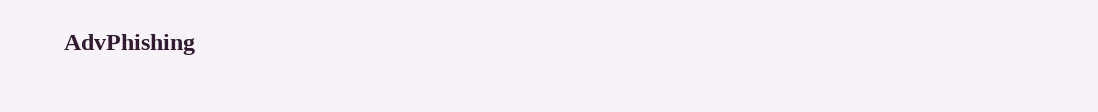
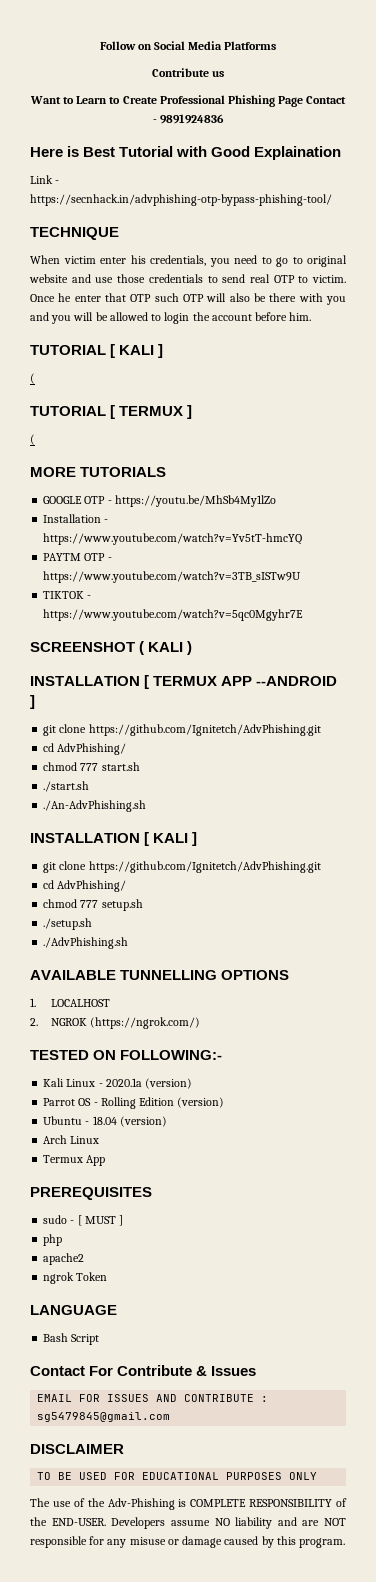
[64,34,195,55] AdvPhishing -> [99,41,277,50] [151,68,225,77] [29,95,347,107] [152,114,225,124] [30,146,342,160] [30,175,60,184] [30,194,332,206] [30,227,119,240] [30,255,347,267] [29,274,346,283] [30,293,346,305] [30,312,312,324] [30,344,164,358] [30,373,35,384] [30,405,193,419] [30,434,35,445] [30,467,167,477] [43,495,276,507] [43,514,109,523] [43,533,303,545] [43,553,112,561] [43,571,302,583] [43,591,92,599] [43,609,304,621] [30,641,193,655] [30,675,338,689] [30,695,35,709] [43,724,321,736] [43,743,127,755] [43,762,140,771] [43,781,90,792] [43,800,147,812] [30,832,198,846] [43,861,321,873] [43,880,127,892] [43,899,143,911] [43,918,93,930] [43,937,129,949] [30,970,290,980] [30,998,110,1007] [30,1017,201,1029] [30,1050,223,1060] [43,1078,193,1089] [43,1097,225,1109] [43,1116,167,1127] [43,1135,100,1144] [43,1155,106,1166] [30,1187,152,1200] [43,1215,124,1226] [43,1234,63,1246] [43,1253,85,1265] [43,1272,108,1284] [30,1305,117,1315] [43,1333,100,1345] [30,1365,257,1376] [37,1394,269,1402] [37,1412,171,1422] [30,1444,124,1454] [37,1472,318,1480] [30,1498,347,1510] [30,1517,346,1529] [30,1536,346,1548] Follow on Social Media Platforms // Contribute us // Want to Learn to Create Professional Phishing Page Contact - 9891924836 // Here is Best Tutorial with Good Explaination // Link - https://secnhack.in/advphishing-otp-bypass-phishing-tool/ // TECHNIQUE // When victim enter his credentials, you need to go to original website and use those credentials to send real OTP to victim. Once he enter that OTP such OTP will also be there with you and you will be allowed to login the account before him. // TUTORIAL [ KALI ] // ( // TUTORIAL [ TERMUX ] // ( // MORE TUTORIALS // GOOGLE OTP - https://youtu.be/MhSb4My1lZo // Installation - https://www.youtube.com/watch?v=Yv5tT-hmcYQ // PAYTM OTP - https://www.youtube.com/watch?v=3TB_sISTw9U // TIKTOK - https://www.youtube.com/watch?v=5qc0Mgyhr7E // SCREENSHOT ( KALI ) // INSTALLATION [ TERMUX APP --ANDROID ] // git clone https://github.com/Ignitetch/AdvPhishing.git // cd AdvPhishing/ // chmod 777 start.sh // ./start.sh // ./An-AdvPhishing.sh // INSTALLATION [ KALI ] // git clone https://github.com/Ignitetch/AdvPhishing.git // cd AdvPhishing/ // chmod 777 setup.sh // ./setup.sh // ./AdvPhishing.sh // AVAILABLE TUNNELLING OPTIONS // 1. LOCALHOST // 2. NGROK (https://ngrok.com/) // TESTED ON FOLLOWING:- // Kali Linux - 2020.1a (version) // Parrot OS - Rolling Edition (version) // Ubuntu - 18.04 (version) // Arch Linux // Termux App // PREREQUISITES // sudo - [ MUST ] // php // apache2 // ngrok Token // LANGUAGE // Bash Script // Contact For Contribute & Issues // EMAIL FOR ISSUES AND CONTRIBUTE : sg5479845@gmail.com // DISCLAIMER // TO BE USED FOR EDUCATIONAL PURPOSES ONLY // The use of the Adv-Phishing is COMPLETE RESPONSIBILITY of the END-USER. Developers assume NO liability and are NOT responsible for any misuse or damage caused by this program.

